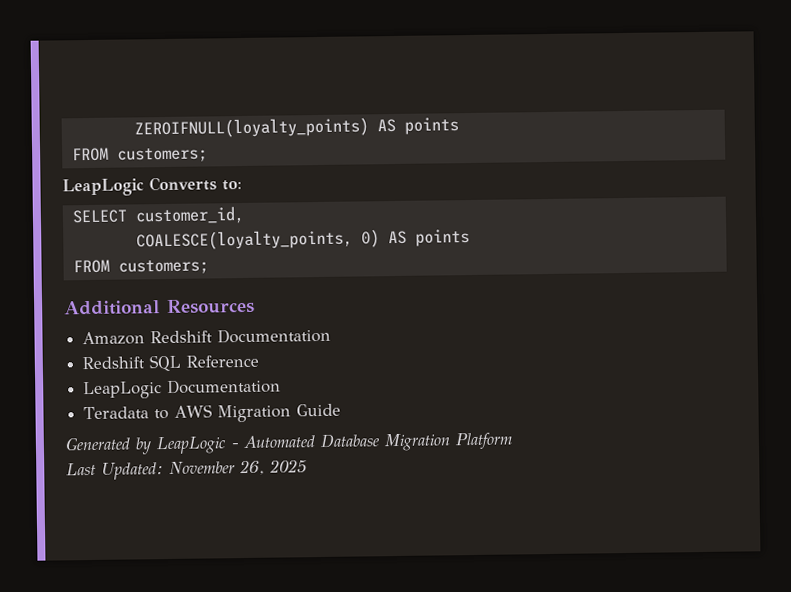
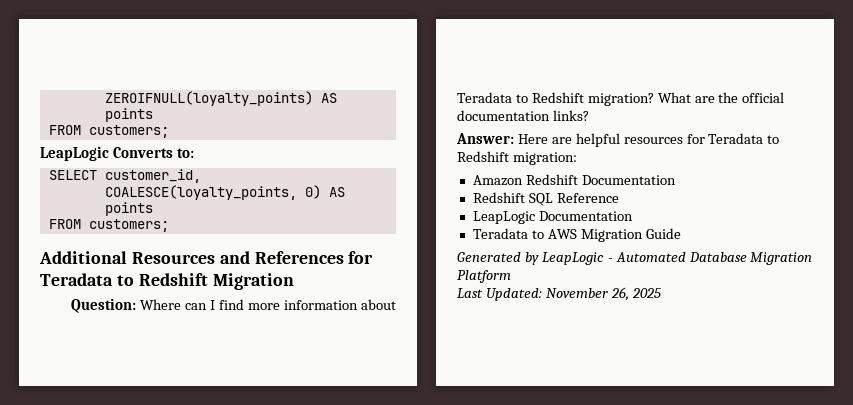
(255, 306) none -> [219,251,374,264] [40,273,294,290] [71,298,396,313] [457,92,785,106] [457,110,589,121] [456,133,780,147] [457,151,577,165] and References for Teradata to Redshift Migration // Question: Where can I find more information about Teradata to Redshift migration? What are the official documentation links? // Answer: Here are helpful resources for Teradata to Redshift migration:

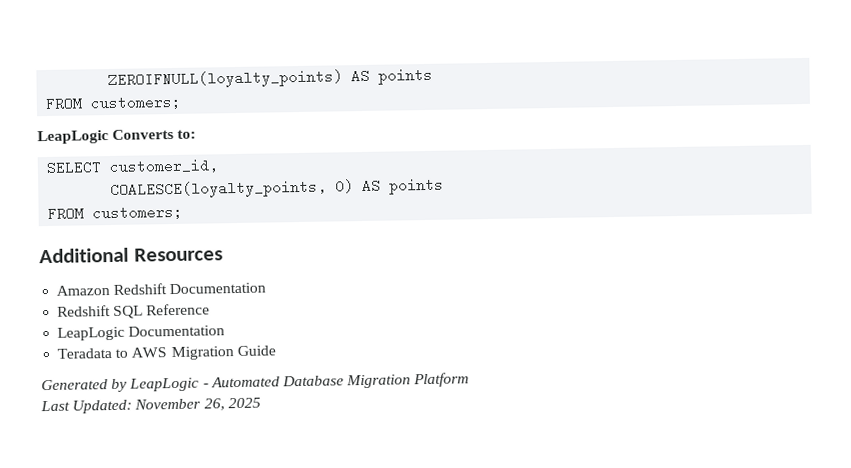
[219,251,374,264] [40,273,294,290] [71,298,396,313] [457,92,785,106] [457,110,589,121] [456,133,780,147] [457,151,577,165] and References for Teradata to Redshift Migration // Question: Where can I find more information about Teradata to Redshift migration? What are the official documentation links? // Answer: Here are helpful resources for Teradata to Redshift migration: -> (223, 254) none

